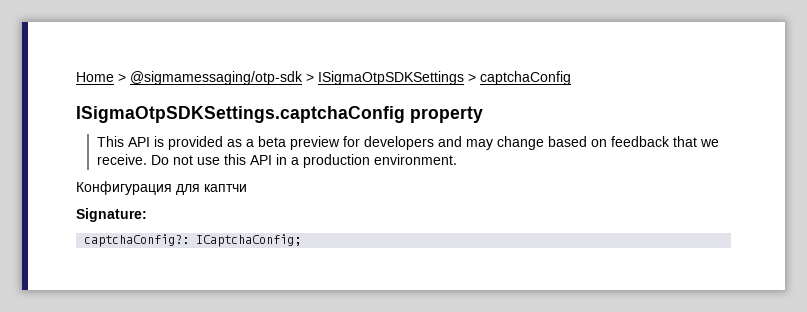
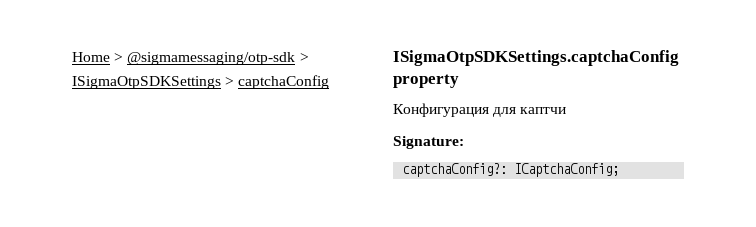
[97,136,720,150] [97,154,458,168] // This API is provided as a beta preview for developers and may change based on feedback that we receive. Do not use this API in a production environment. -> (459, 81) none

